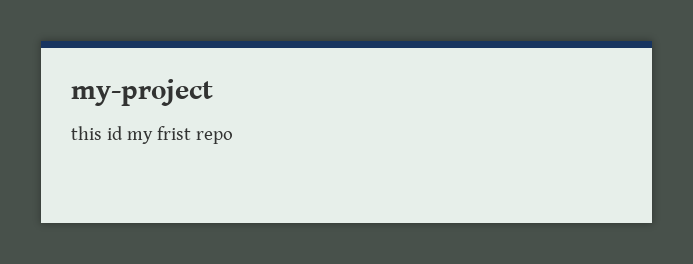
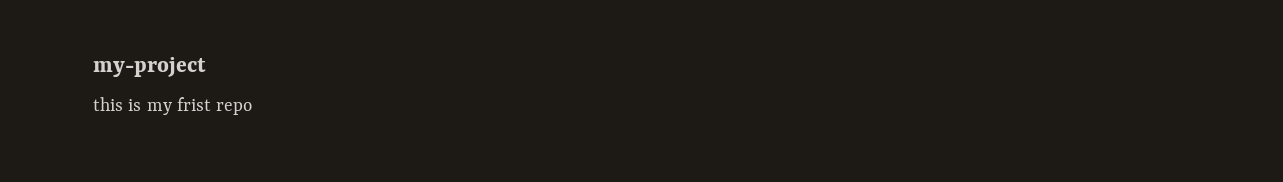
[106,126,123,140] id -> [128,99,142,111] is

